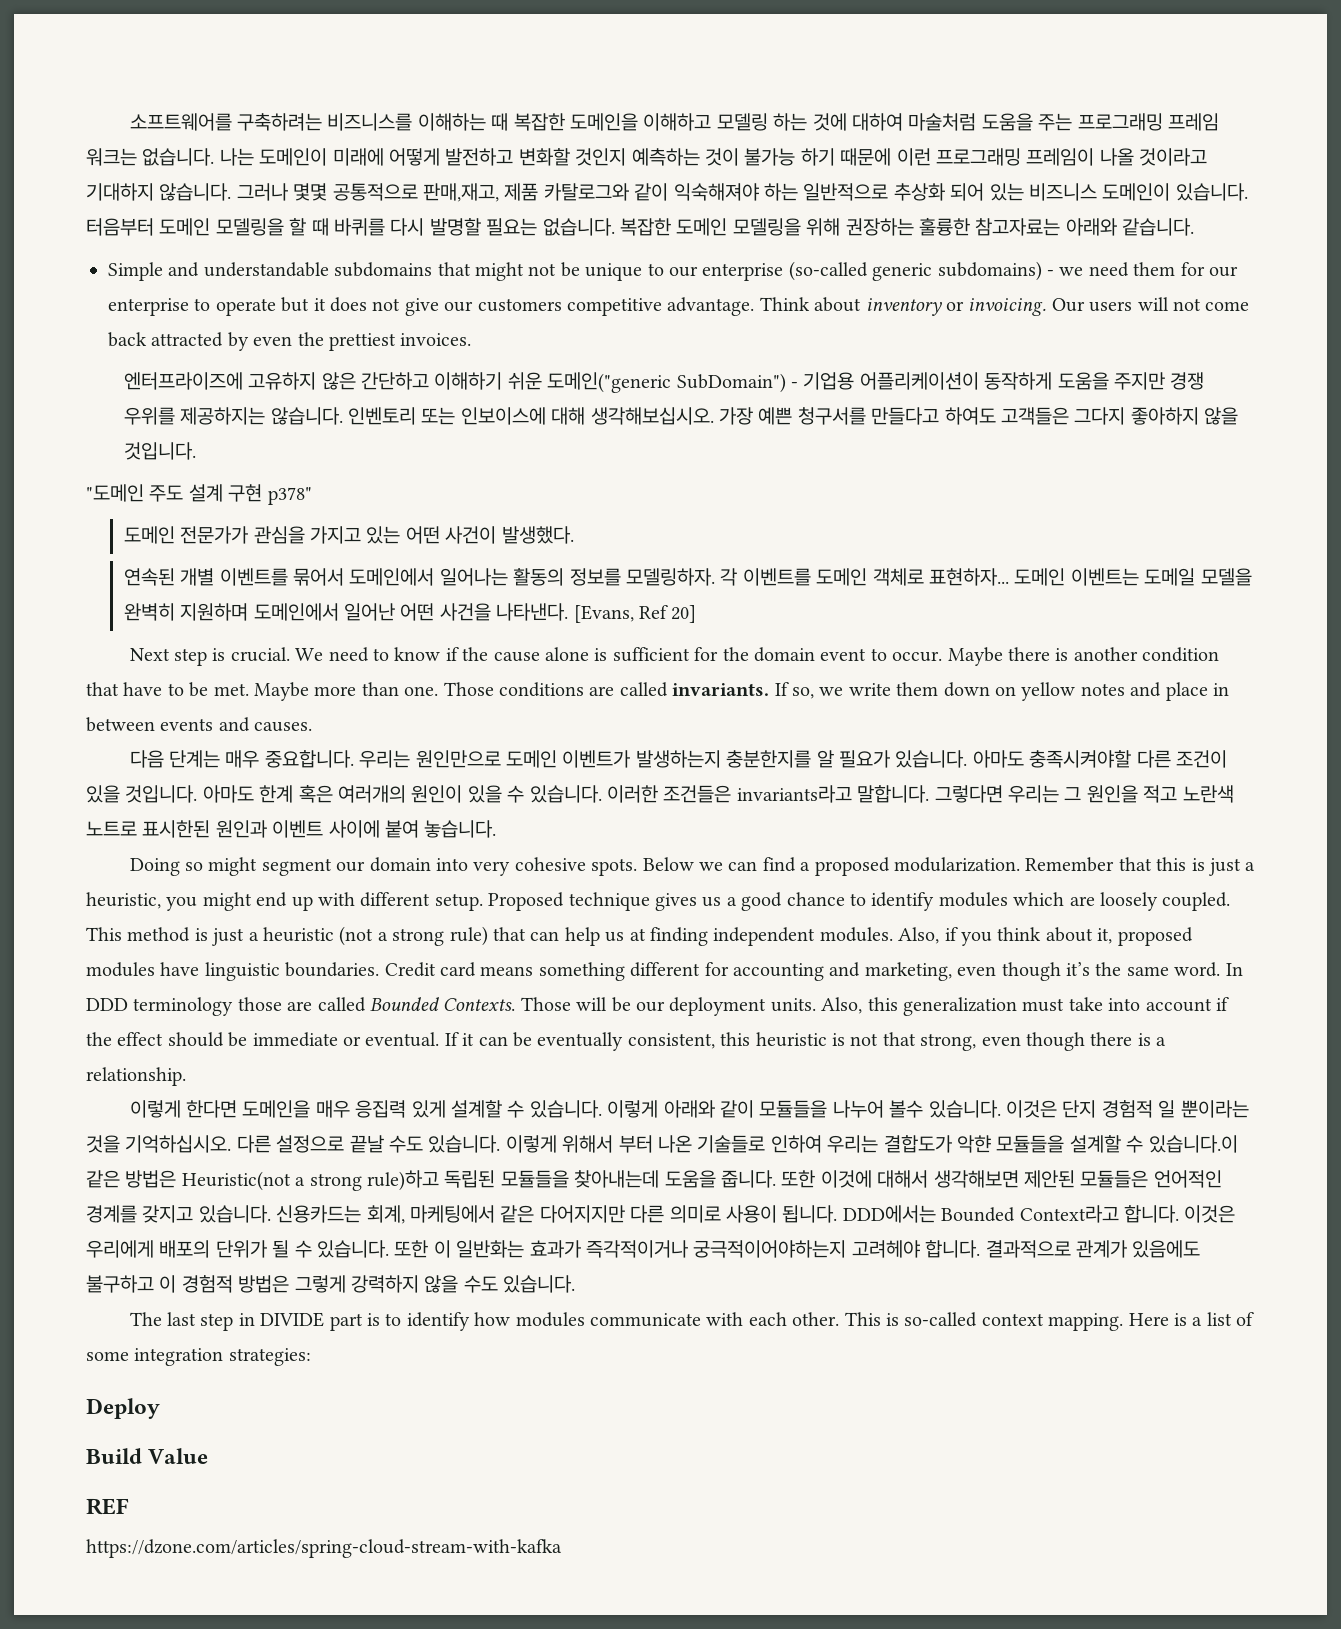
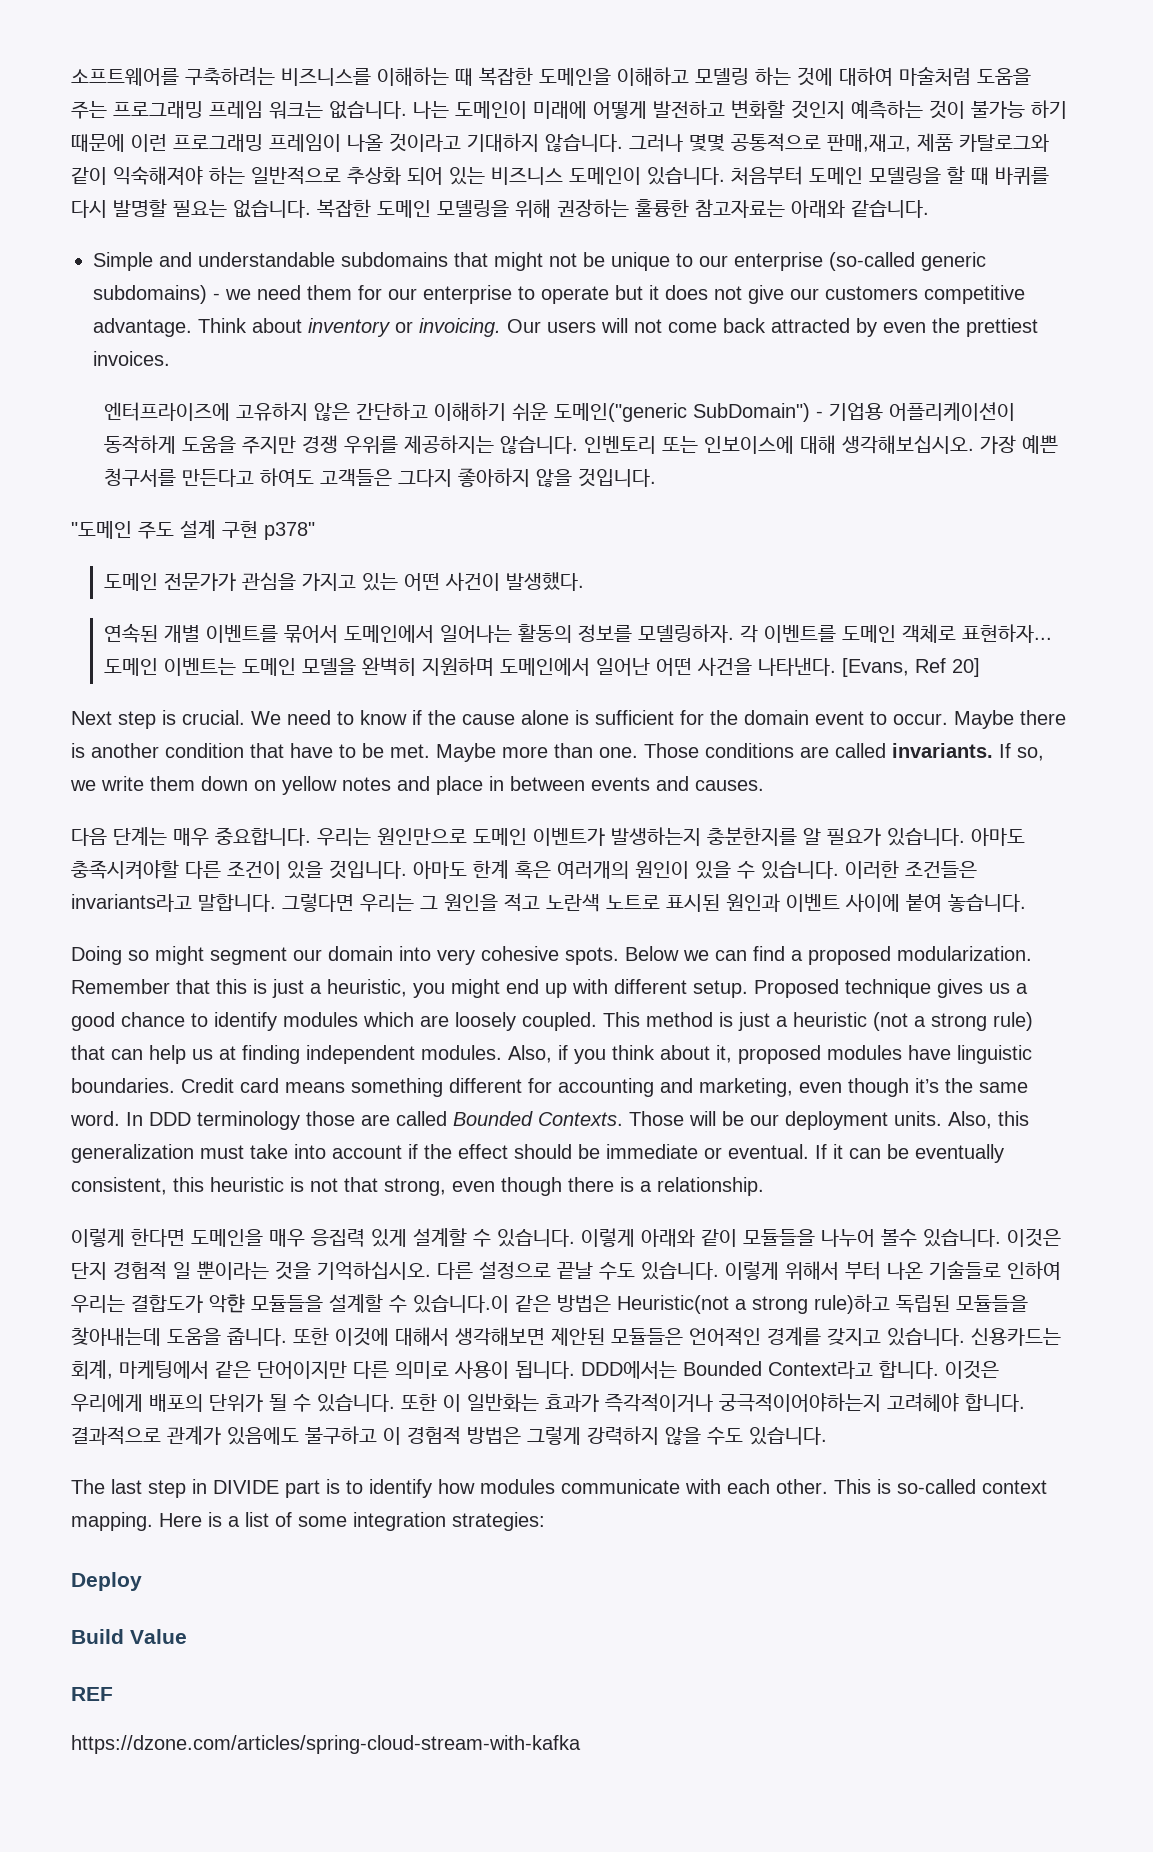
[86,218,154,236] 터음부터 -> [731,166,803,185] 처음부터
[871,407,940,425] 만들다고 -> [181,469,254,487] 만든다고
[1144,568,1196,586] 도메일 -> [241,658,296,676] 도메인
[142,820,211,838] 표시한된 -> [666,894,720,912] 표시된
[539,1205,625,1223] 다어지지만 -> [257,1361,347,1379] 단어이지만

